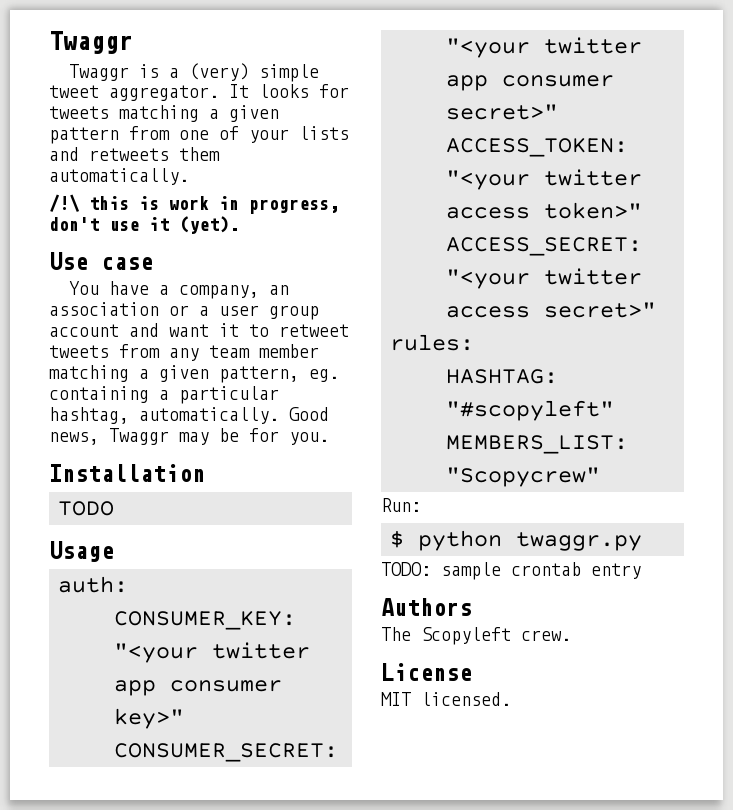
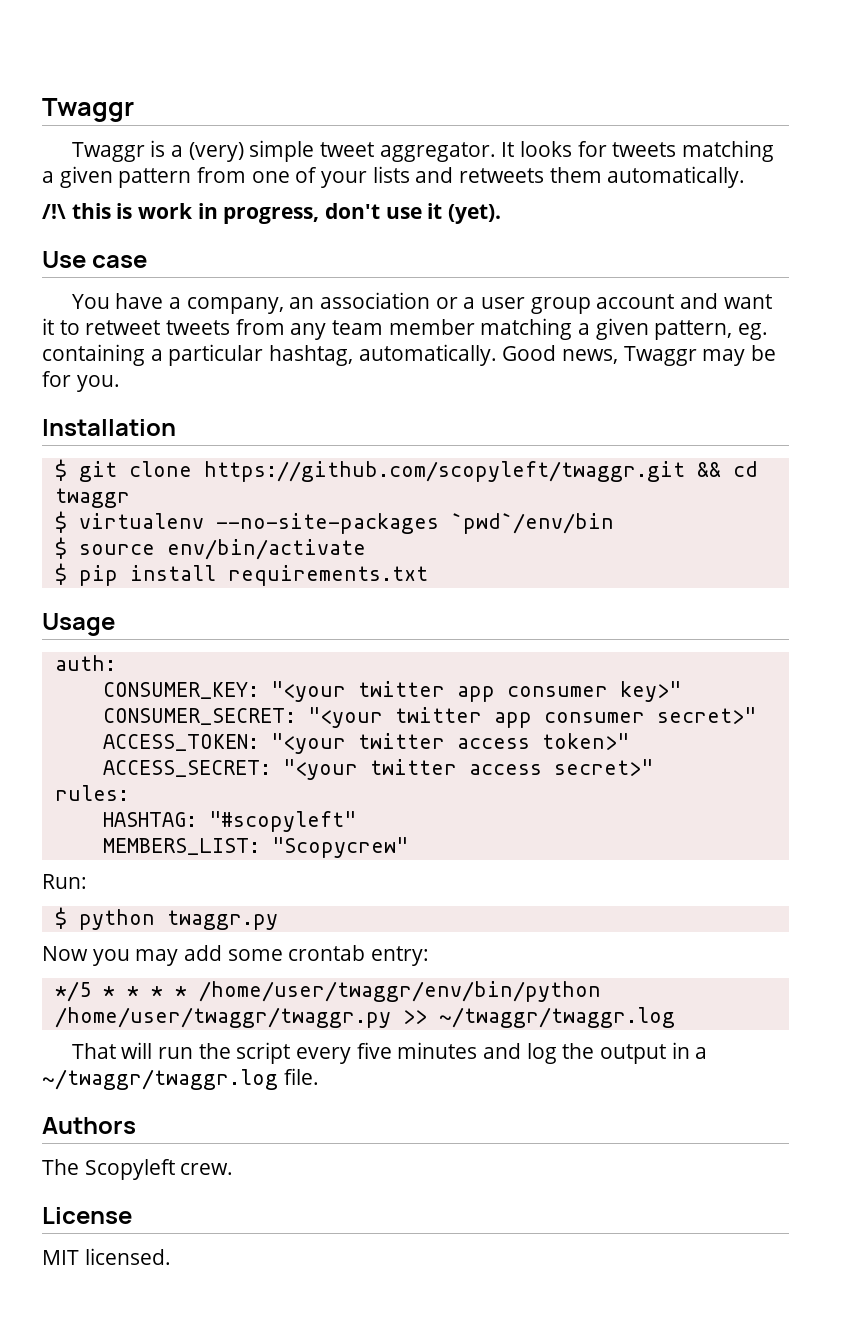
[58,501,114,516] TODO -> [54,459,758,482] [54,488,130,508] [54,511,614,534] [54,537,366,560] [54,563,428,586] $ git clone https://github.com/scopyleft/twaggr.git && cd twaggr // $ virtualenv --no-site-packages `pwd`/env/bin // $ source env/bin/activate // $ pip install requirements.txt
[381,562,641,580] TODO: sample crontab entry -> [42,945,430,966] [54,981,601,1002] [54,1007,675,1028] [71,1042,708,1064] [42,1068,319,1090] Now you may add some crontab entry: // */5 * * * * /home/user/twaggr/env/bin/python /home/user/twaggr/twaggr.py >> ~/twaggr/twaggr.log // That will run the script every five minutes and log the output in a ~/twaggr/twaggr.log file.

